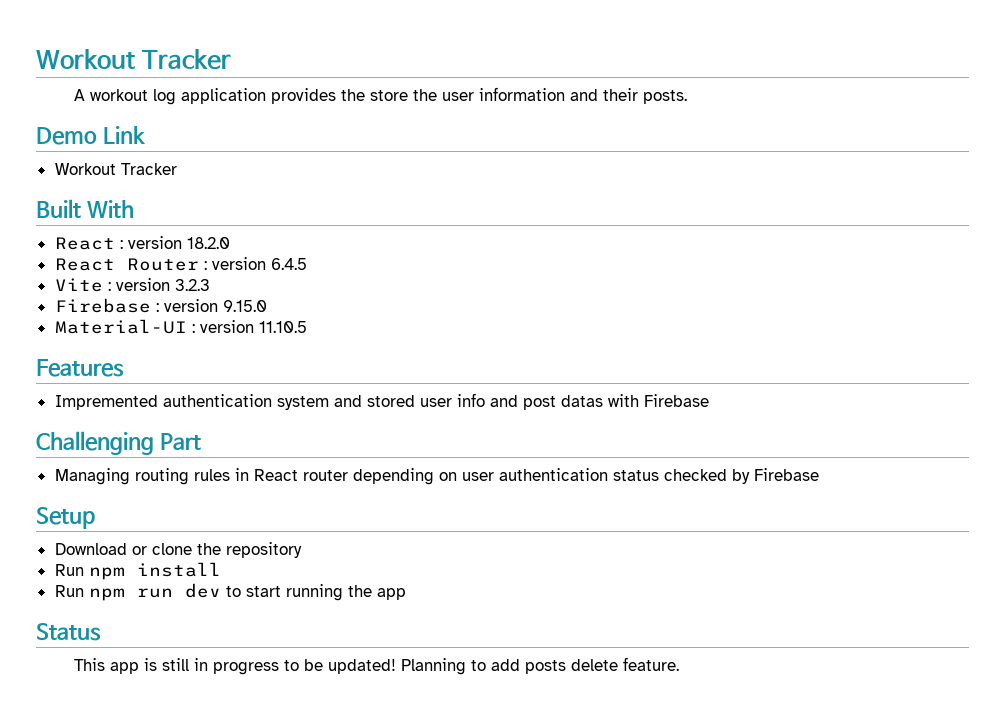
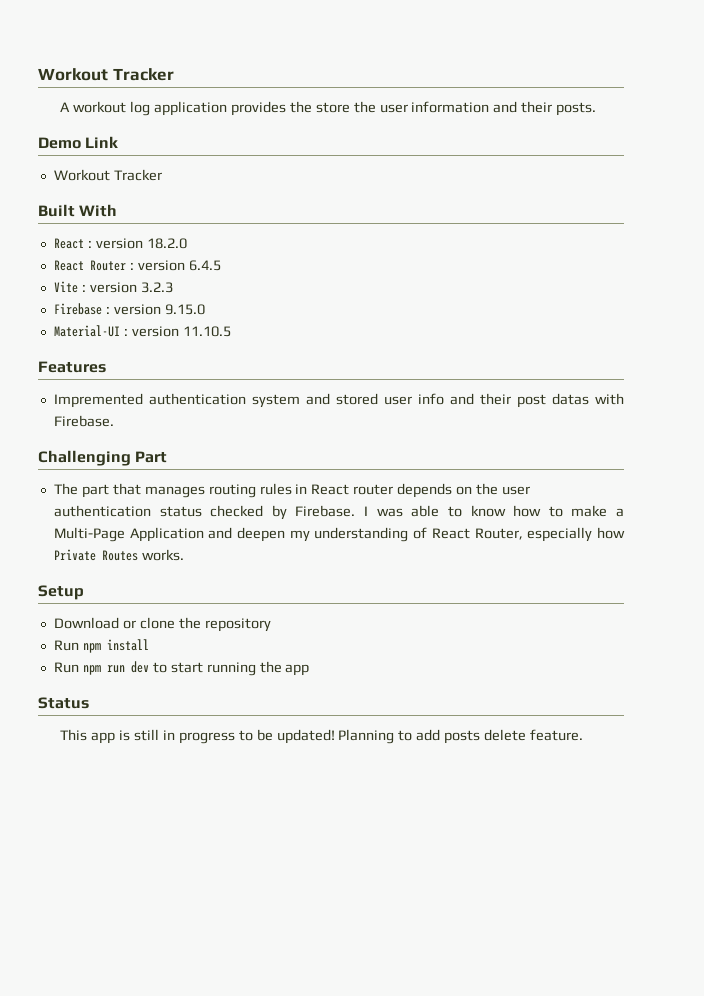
(518, 401) none -> [479,393,511,405] their
[643,394,709,407] Firebase -> [53,415,114,427] Firebase.
[54,468,130,485] Managing -> [53,483,205,498] The part that manages
[352,468,457,485] depending on -> [397,483,499,498] depends on the
[753,468,819,481] Firebase -> [295,505,624,517] [53,527,625,542] [53,549,184,561] Firebase. I was able to know how to make a Multi-Page Application and deepen my understanding of React Router, especially how Private Routes works.

